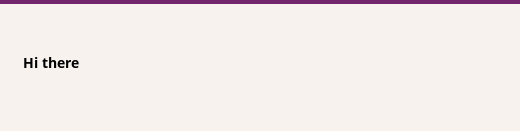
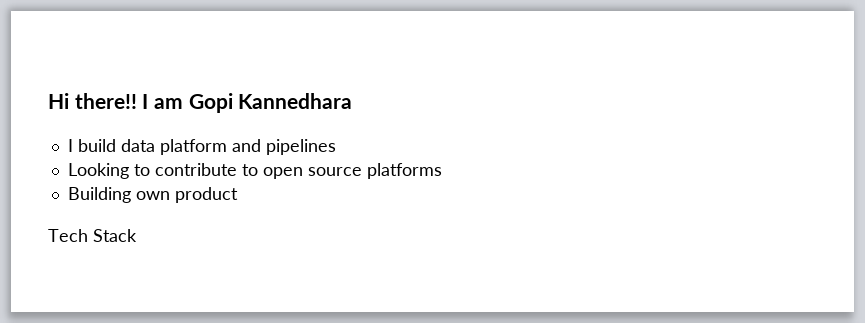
[42,57,79,68] there -> [74,93,353,113] [67,139,336,155] [67,163,442,179] [67,187,238,203] [48,229,137,242] there!! I am Gopi Kannedhara // I build data platform and pipelines // Looking to contribute to open source platforms // Building own product // Tech Stack

